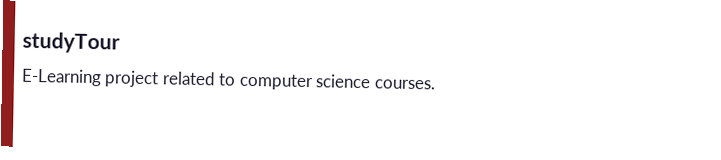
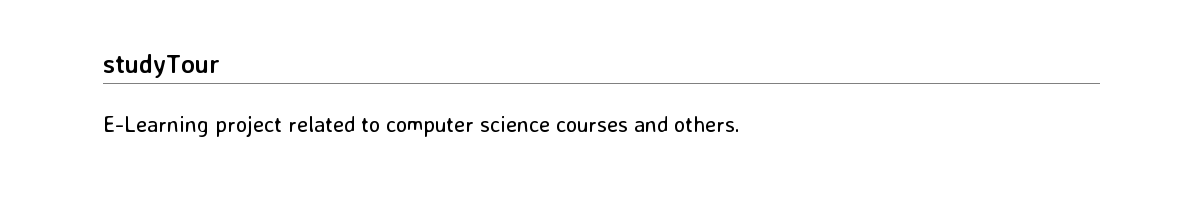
[373,79,436,90] courses. -> [556,116,740,132] courses and others.

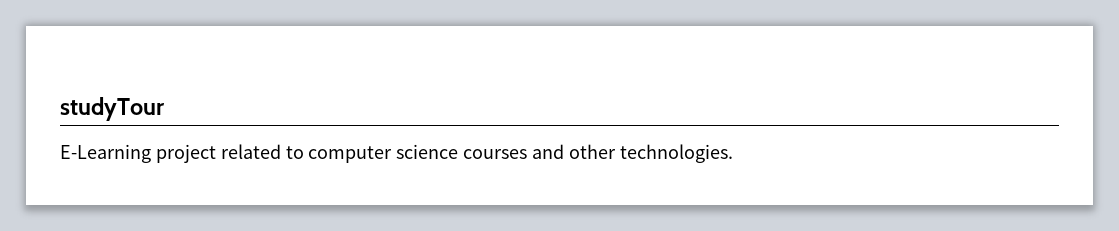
[674,116,740,132] others. -> [568,144,733,163] other technologies.

